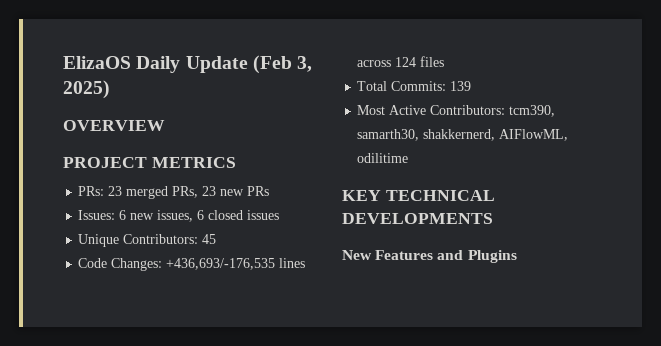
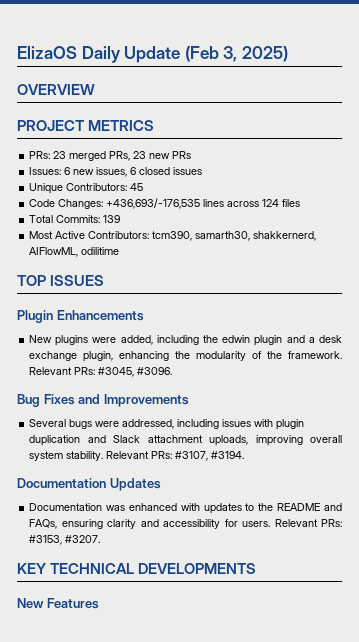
(409, 158) none -> [17,275,105,286] [17,310,144,323] [29,335,342,346] [29,351,342,362] [29,367,173,377] [17,394,189,407] [29,419,305,430] [29,435,342,446] [29,451,245,461] [17,478,161,491] [29,503,343,514] [29,519,343,529] [29,535,101,545] // TOP ISSUES // Plugin Enhancements // New plugins were added, including the edwin plugin and a desk exchange plugin, enhancing the modularity of the framework. Relevant PRs: #3045, #3096. // Bug Fixes and Improvements // Several bugs were addressed, including issues with plugin duplication and Slack attachment uploads, improving overall system stability. Relevant PRs: #3107, #3194. // Documentation Updates // Documentation was enhanced with updates to the README and FAQs, ensuring clarity and accessibility for users. Relevant PRs: #3153, #3207.
[437,250,517,263] and Plugins -> (99, 603) none

